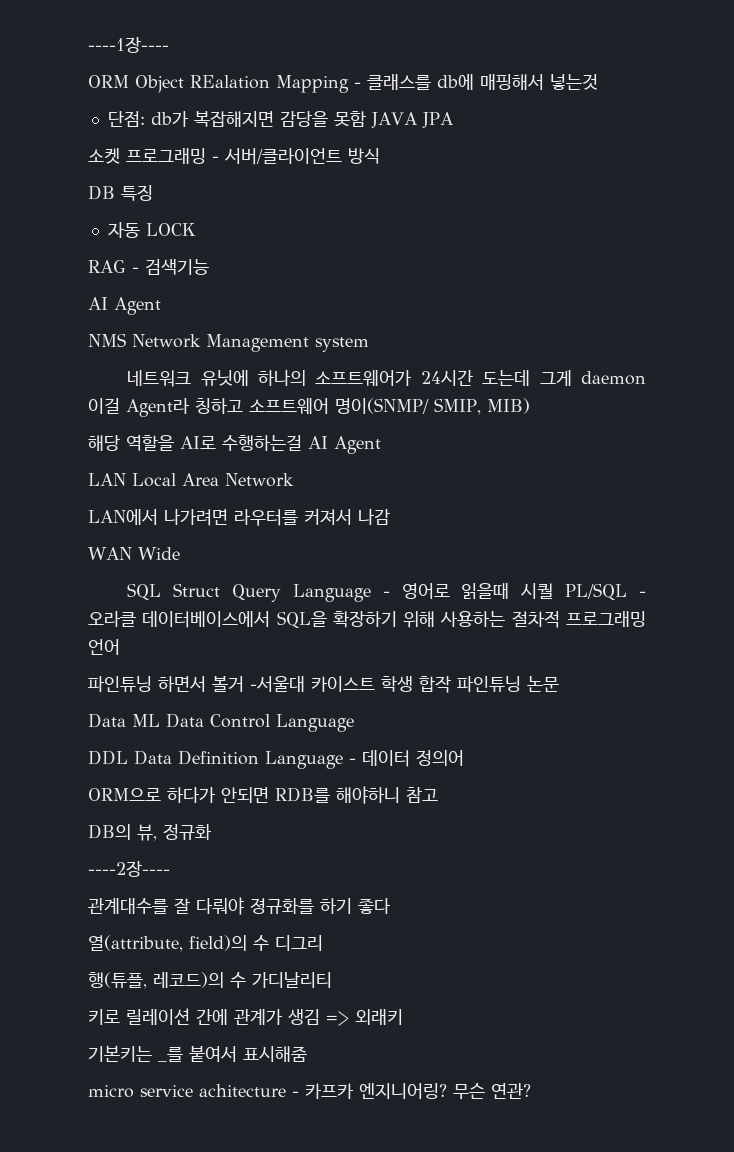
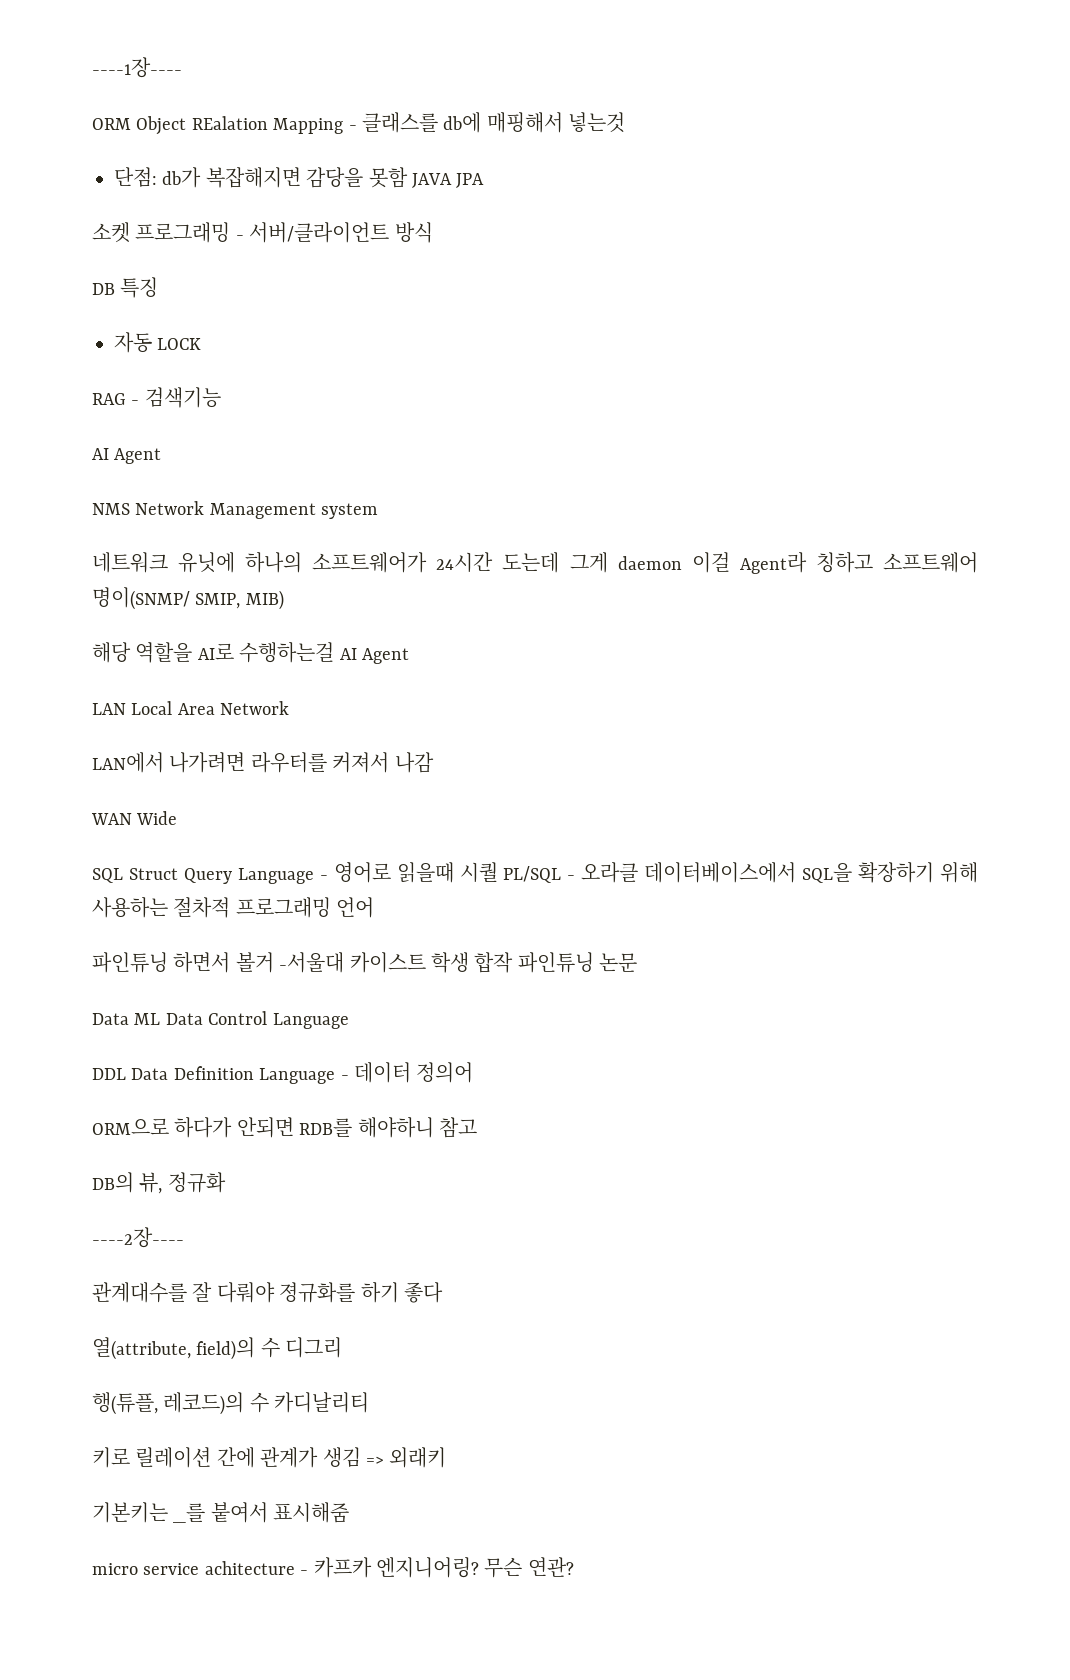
[252,972,332,988] 가디날리티 -> [274,1392,370,1413] 카디날리티

